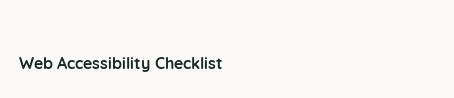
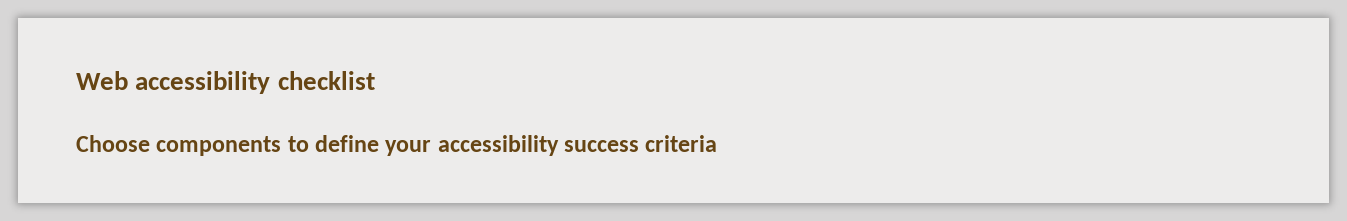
[57,56,223,72] Accessibility Checklist -> [135,71,375,94] [76,135,718,156] accessibility checklist // Choose components to define your accessibility success criteria

